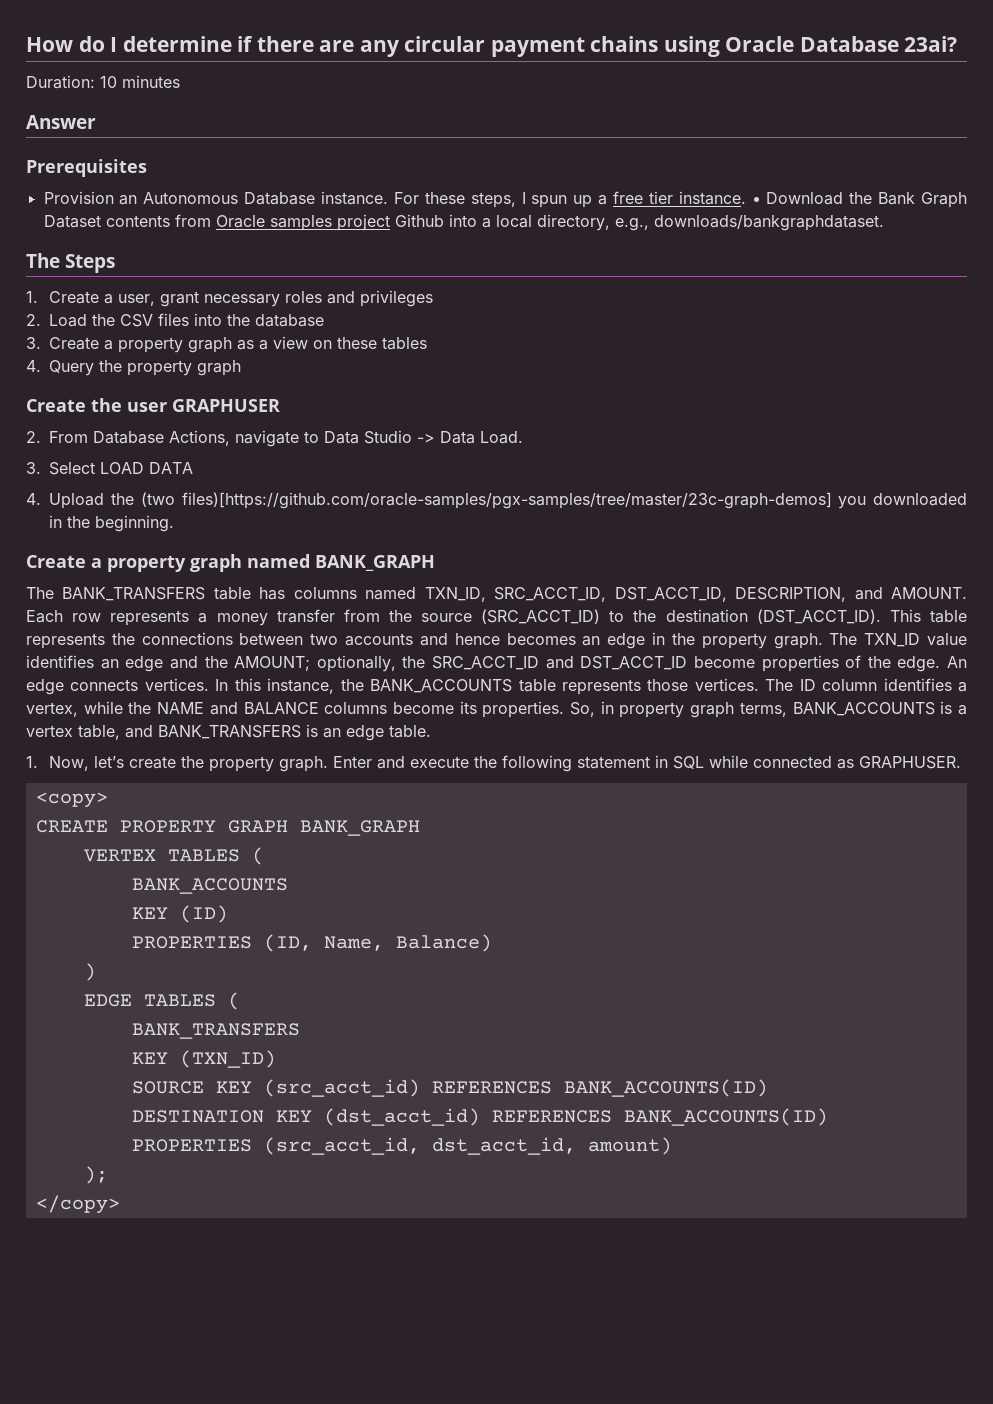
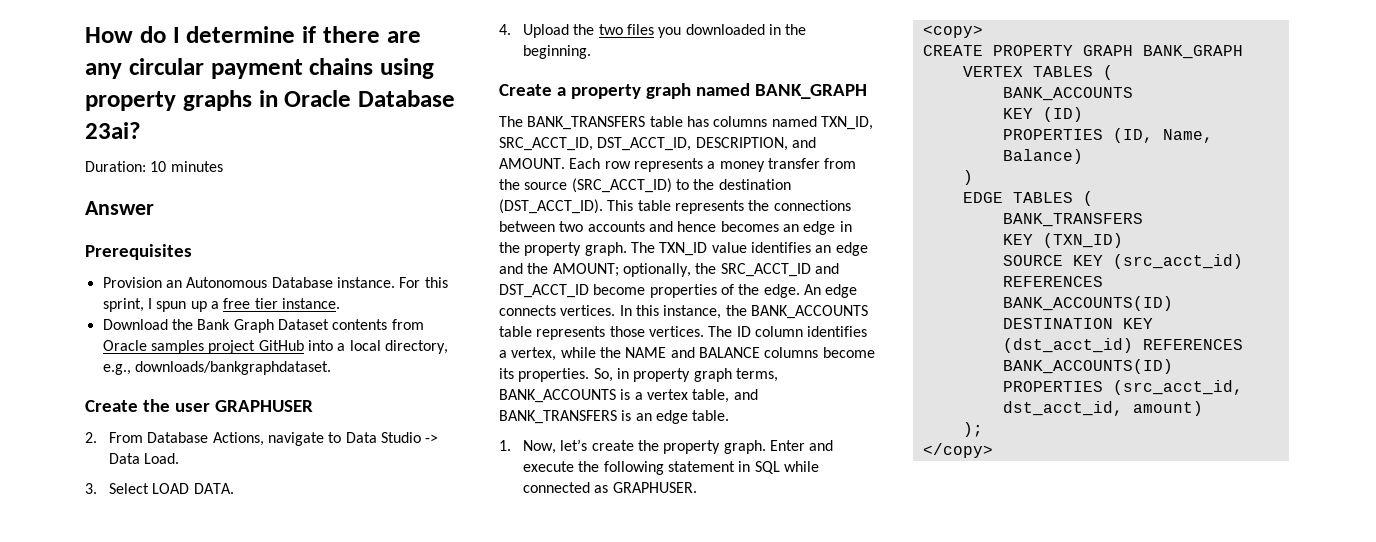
(720, 46) none -> [85,90,278,111] property graphs in
[424,192,516,208] these steps, -> [424,277,448,288] [102,298,144,312] this sprint,
[751,197,761,204] • -> (340, 303) //
[394,214,444,227] Github -> [258,340,304,351] GitHub
[26,253,116,273] [26,290,434,307] [26,313,325,327] [26,336,428,353] [26,360,242,376] // The Steps // 1. Create a user, grant necessary roles and privileges // 2. Load the CSV files into the database // 3. Create a property graph as a view on these tables // 4. Query the property graph -> (331, 368) none
[149,462,194,474] DATA -> [193,483,234,494] DATA.
[140,492,832,509] (two files)[https://github.com/oracle-samples/pgx-samples/tree/master/23c-graph-demos] -> [598,24,655,35] two files

